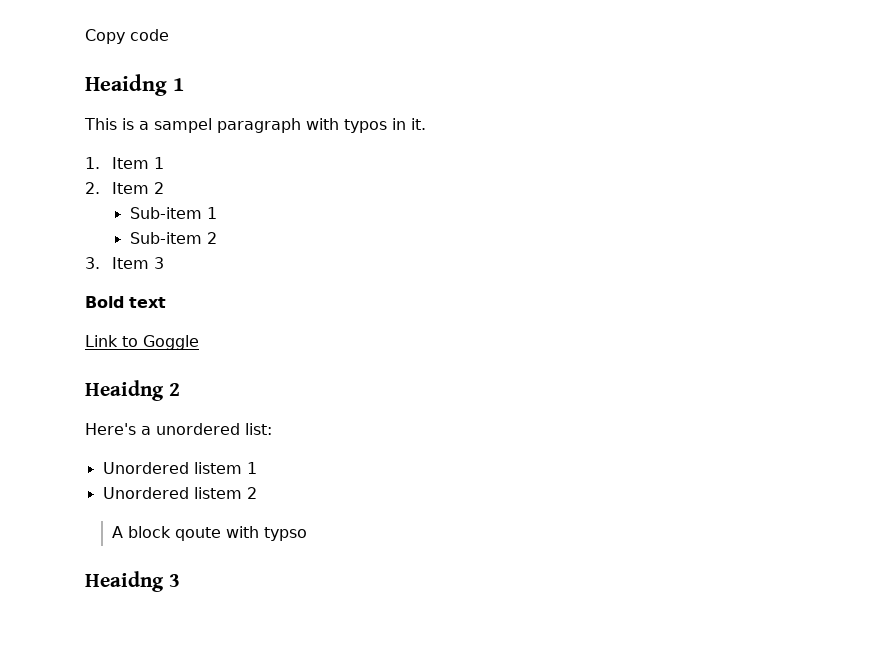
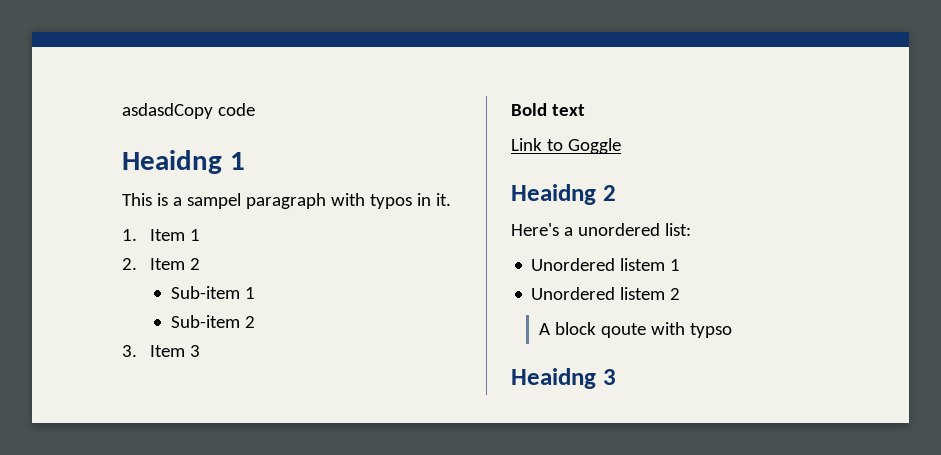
[85,29,125,44] Copy -> [122,103,213,119] asdasdCopy

